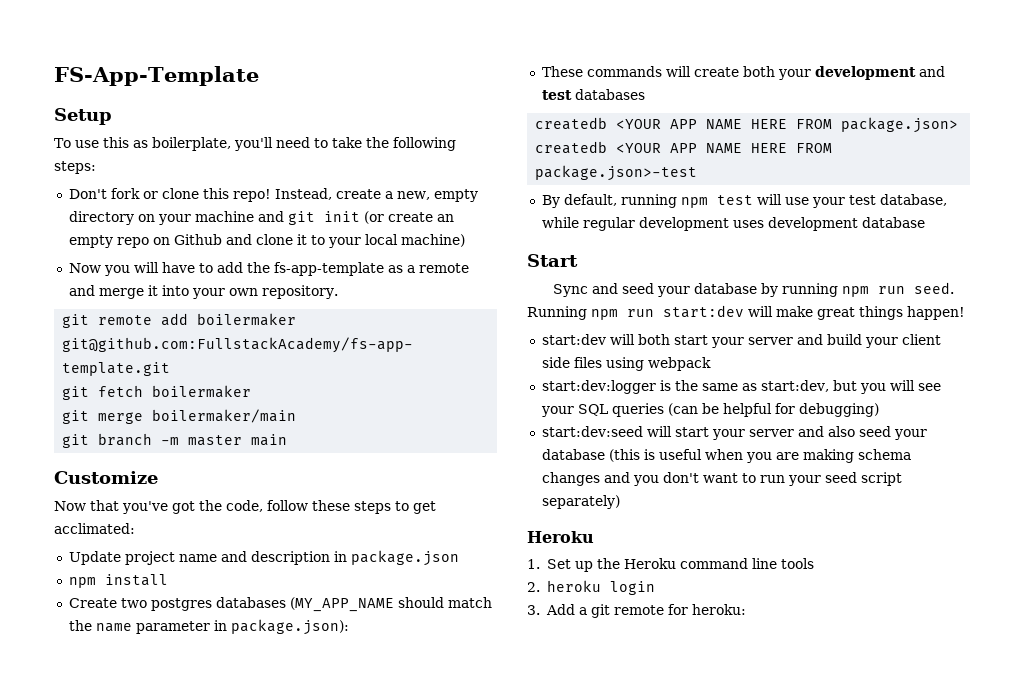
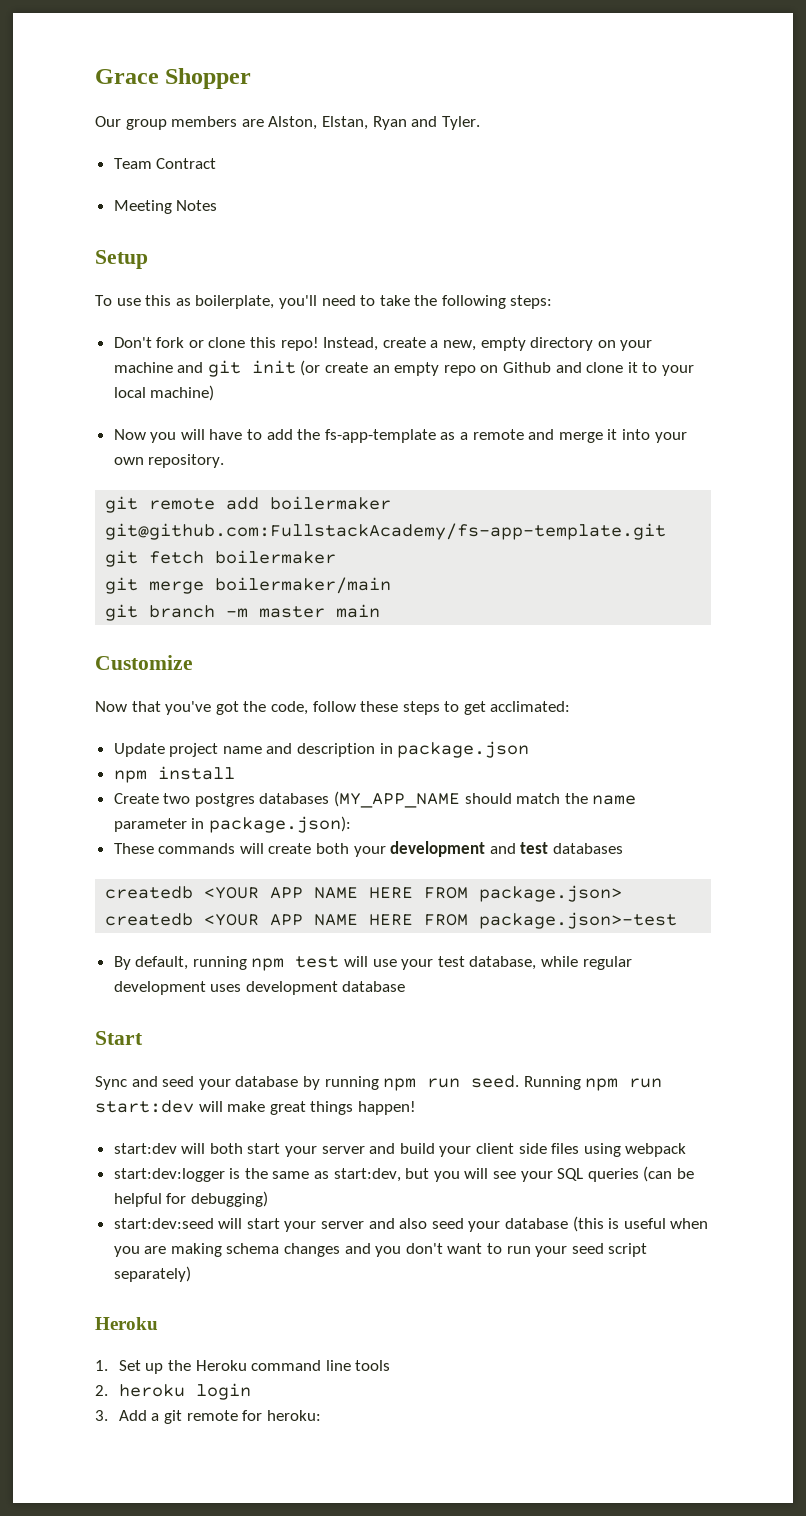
[54,66,259,86] FS-App-Template -> [95,68,252,89] [95,116,480,130] [113,158,217,169] [113,200,218,214] Grace Shopper // Our group members are Alston, Elstan, Ryan and Tyler. // Team Contract // Meeting Notes

